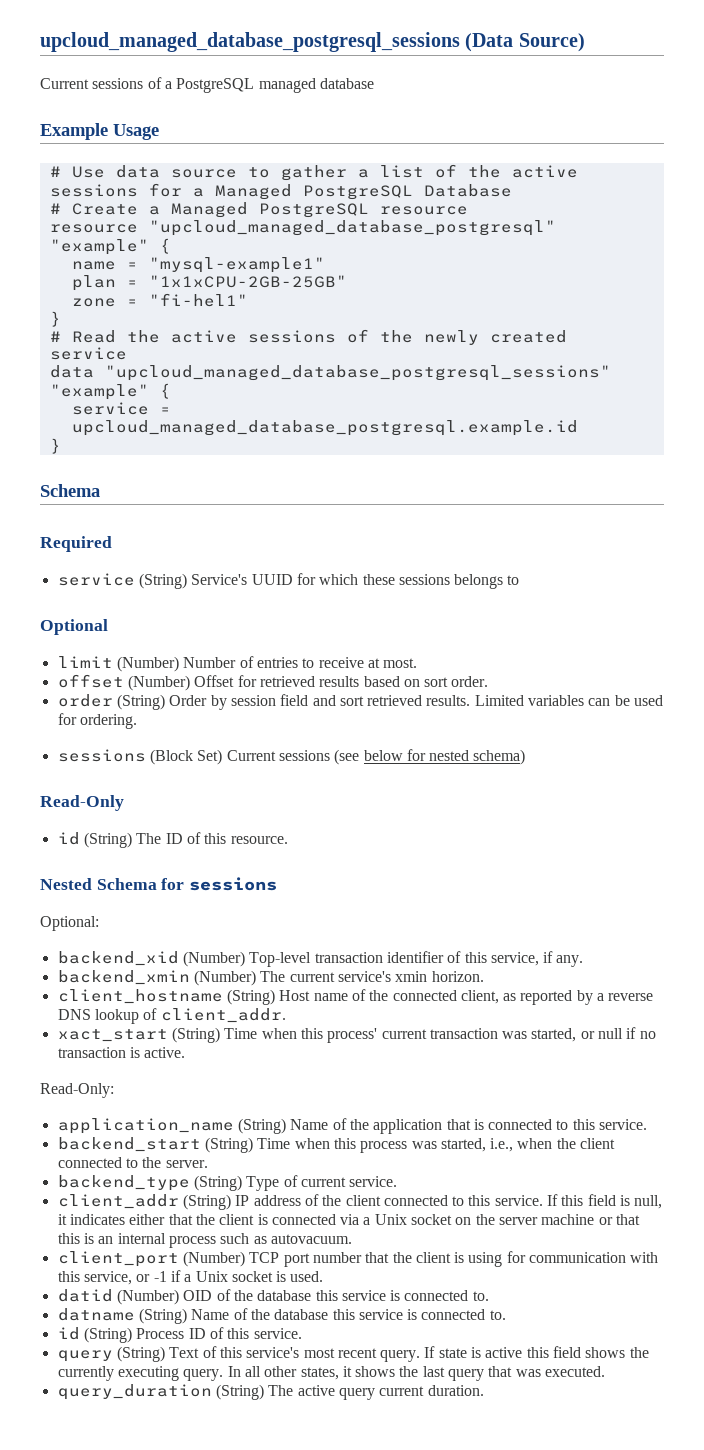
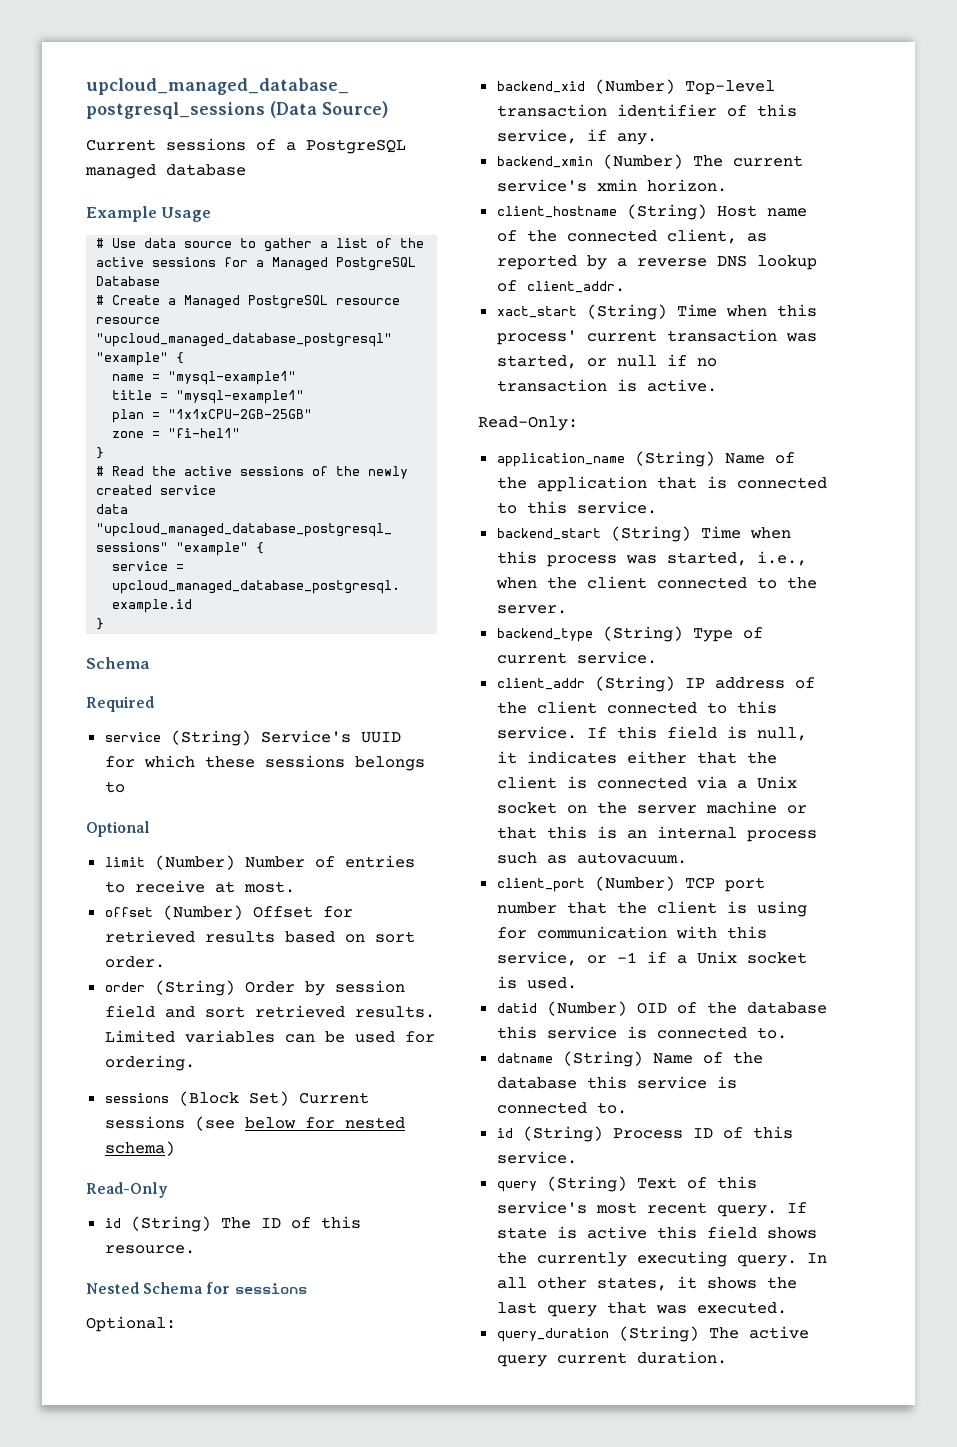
(325, 265) none -> [112,390,305,404] // title = "mysql-example1"

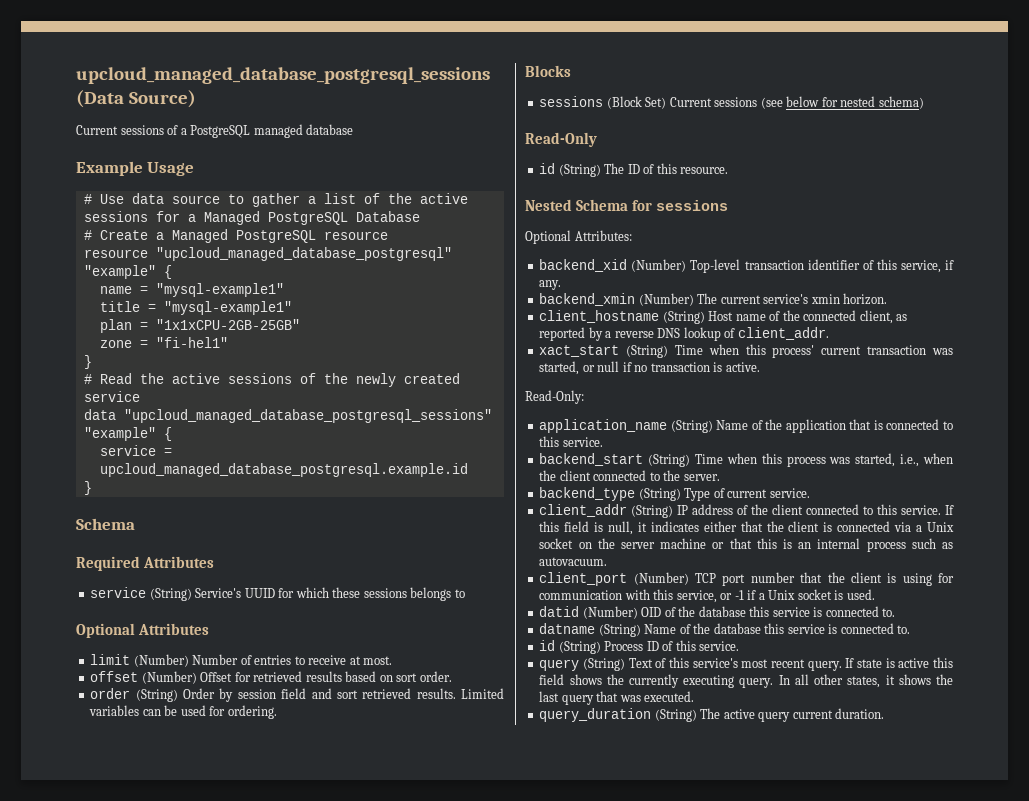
(154, 704) none -> [142,556,214,568] Attributes
(150, 829) none -> [137,623,209,635] Attributes
(195, 1063) none -> [525,65,571,77] // Blocks
[86,1316,176,1332] Optional: -> [525,230,632,244] Optional Attributes:

